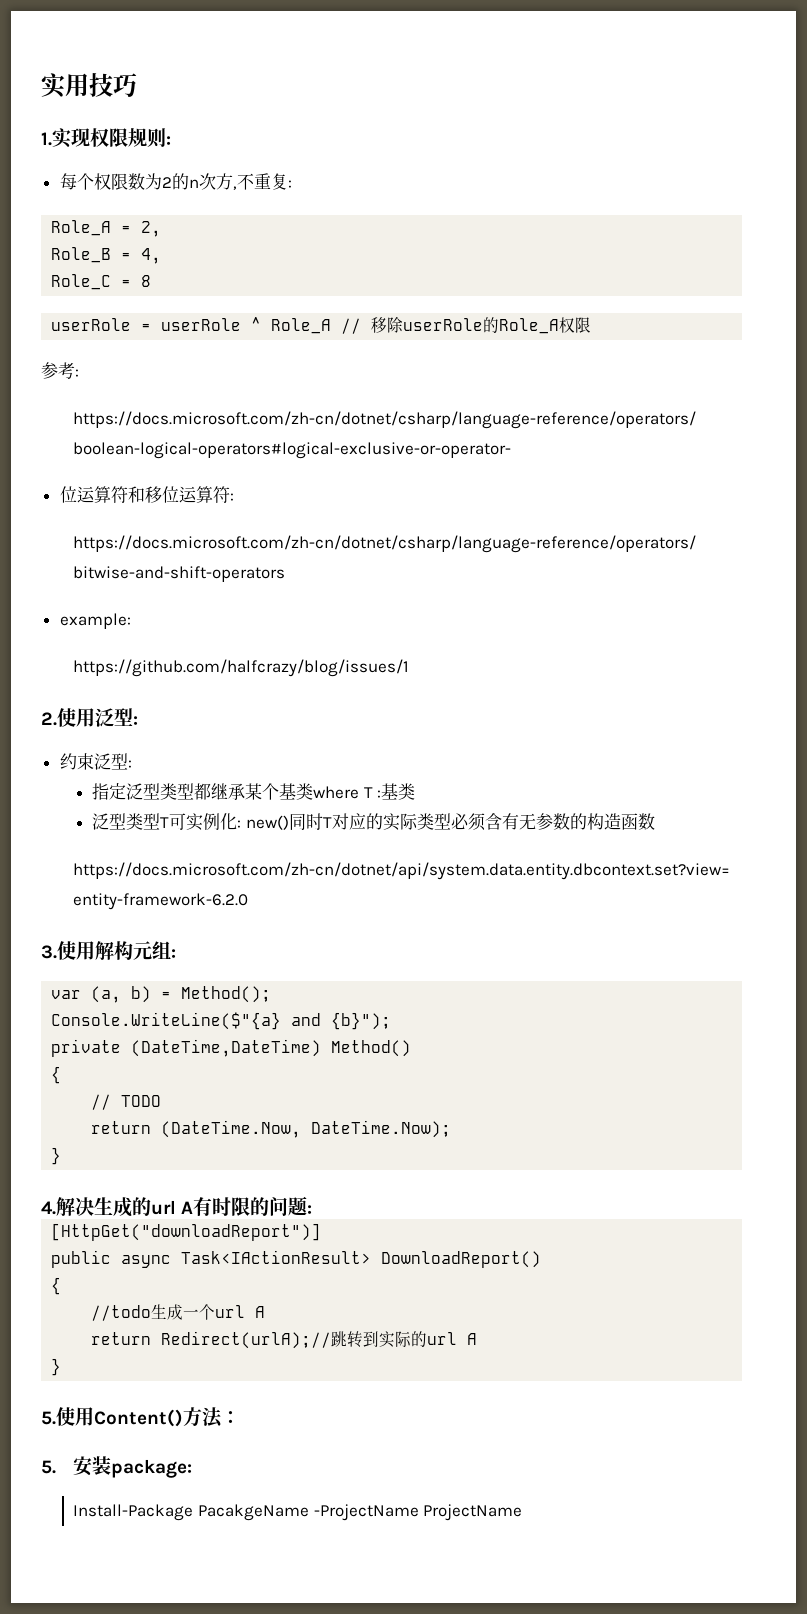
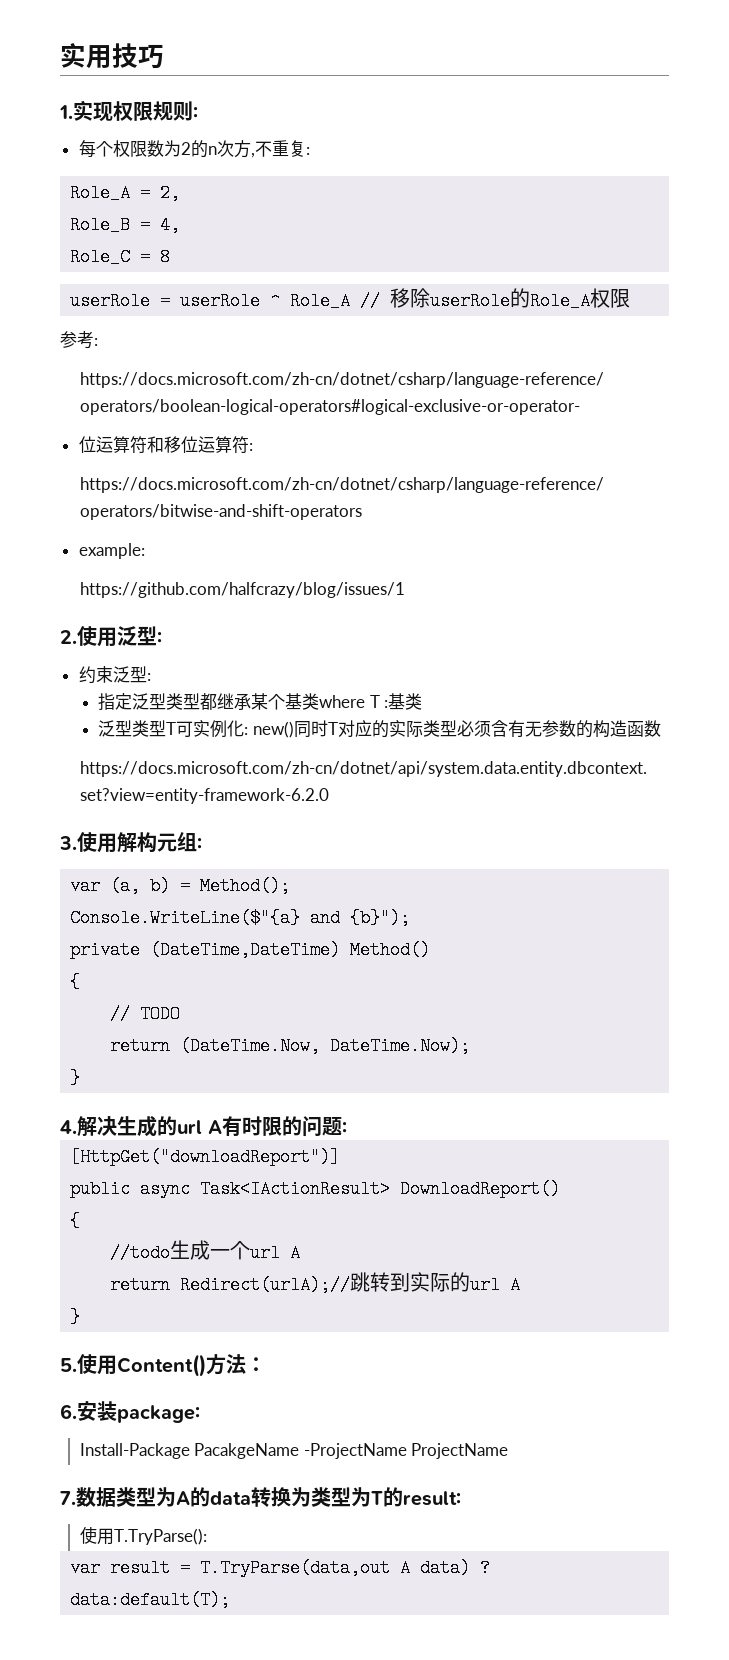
[41,1460,56,1474] 5. -> [60,1404,77,1419] 6.
(523, 1512) none -> [60,1487,461,1507] [79,1526,207,1545] [70,1559,491,1577] [70,1591,231,1609] // 7.数据类型为A的data转换为类型为T的result: // 使用T.TryParse(): // var result = T.TryParse(data,out A data) ? data:default(T);

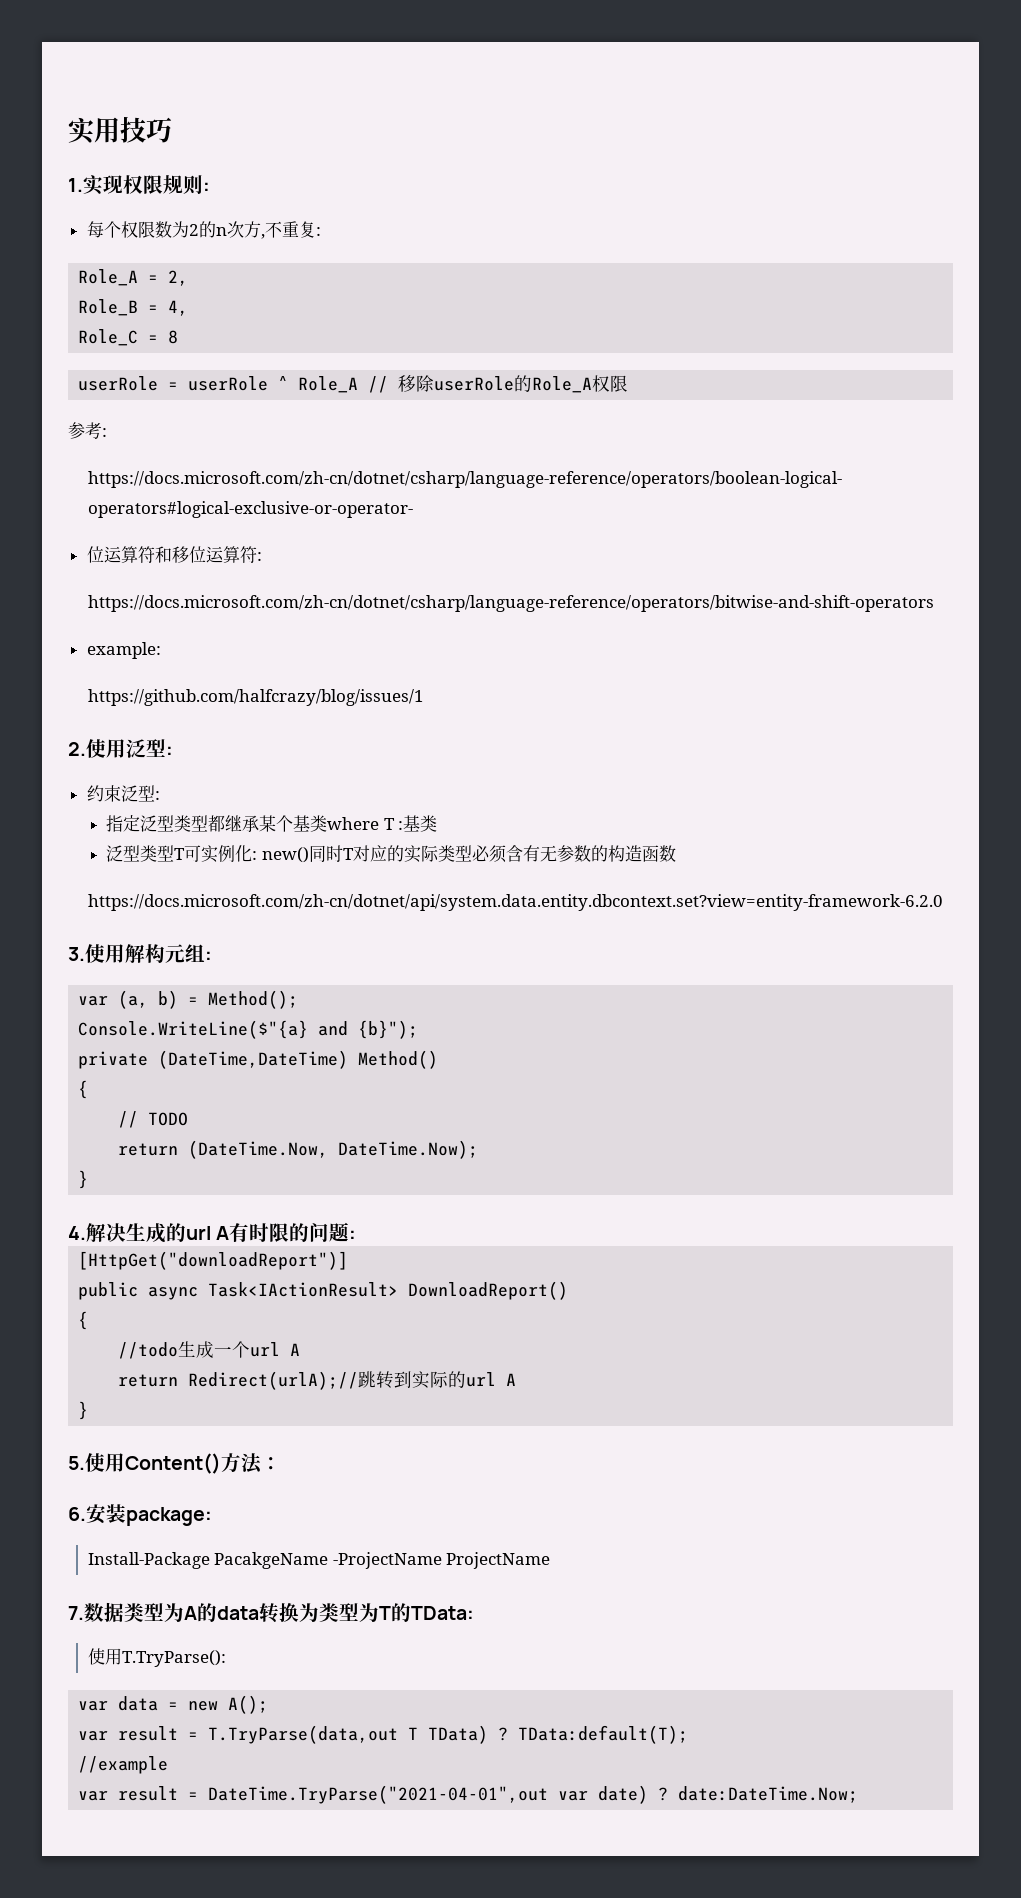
[403,1491,461,1506] result: -> [411,1606,474,1620] TData:
(207, 1536) none -> [78,1695,269,1714] // var data = new A();
[400,1559,491,1577] [70,1591,231,1609] A data) ? data:default(T); -> [408,1725,689,1744] [78,1756,169,1774] [78,1785,859,1804] T TData) ? TData:default(T); // //example // var result = DateTime.TryParse("2021-04-01",out var date) ? date:DateTime.Now;

